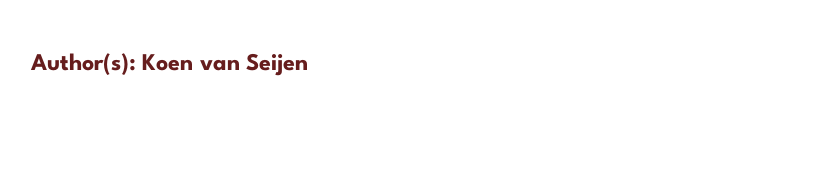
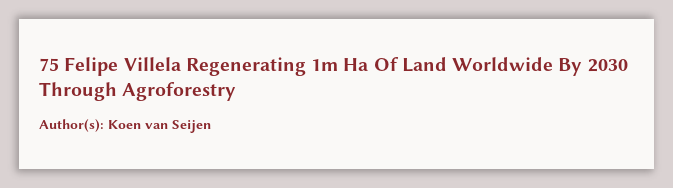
(30, 64) none -> [39,57,628,76] [39,82,237,101] 75 Felipe Villela Regenerating 1m Ha Of Land Worldwide By 2030 Through Agroforestry //

